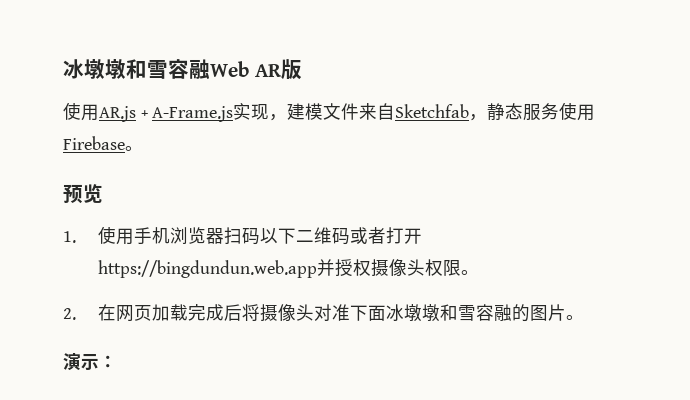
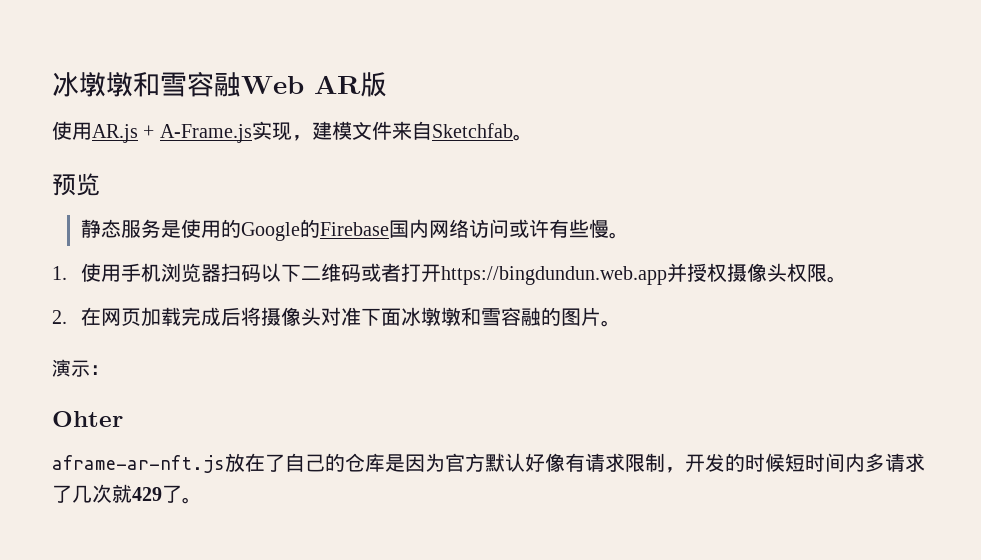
[469,114,488,121] ， -> [512,134,533,141] [52,173,100,196] 。 // 预览 //
[559,102,596,121] [63,136,143,151] [63,184,103,204] 使用Firebase。 // 预览 -> [160,219,629,241] 是使用的Google的Firebase国内网络访问或许有些慢。
(117, 361) none -> [52,411,123,427] [52,453,925,473] [52,484,202,504] // Ohter // aframe-ar-nft.js放在了自己的仓库是因为官方默认好像有请求限制，开发的时候短时间内多请求了几次就429了。

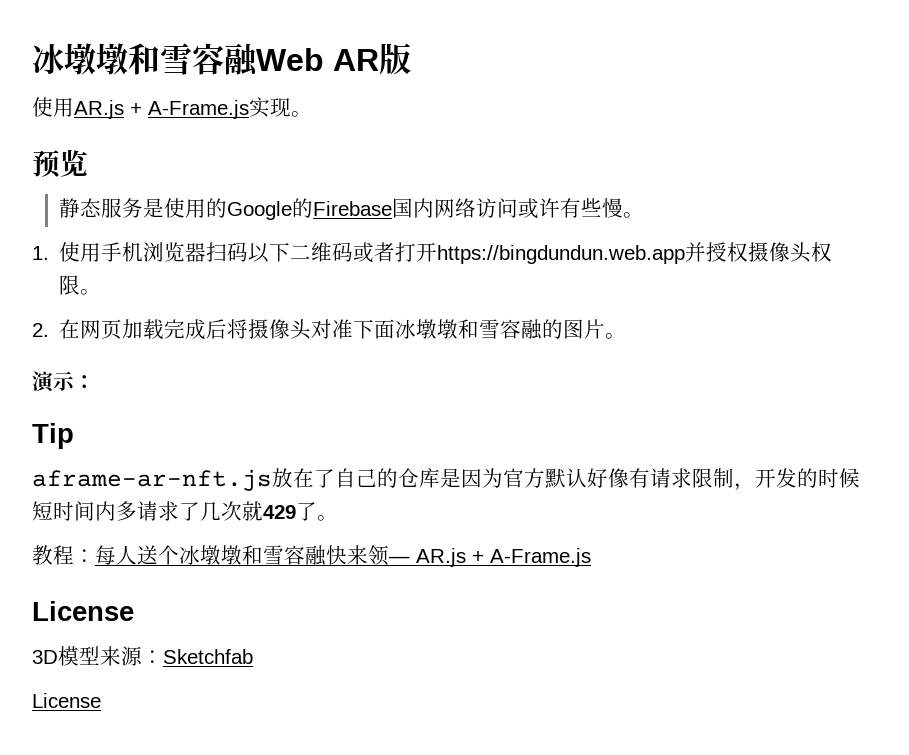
[291,121,513,141] ，建模文件来自Sketchfab -> (291, 107) none
[52,411,123,427] Ohter -> [32,423,74,449] Tip
(202, 500) none -> [32,545,591,567] [32,601,134,621] [32,646,253,666] [32,693,101,708] // 教程：每人送个冰墩墩和雪容融快来领— AR.js + A-Frame.js // License // 3D模型来源：Sketchfab // License

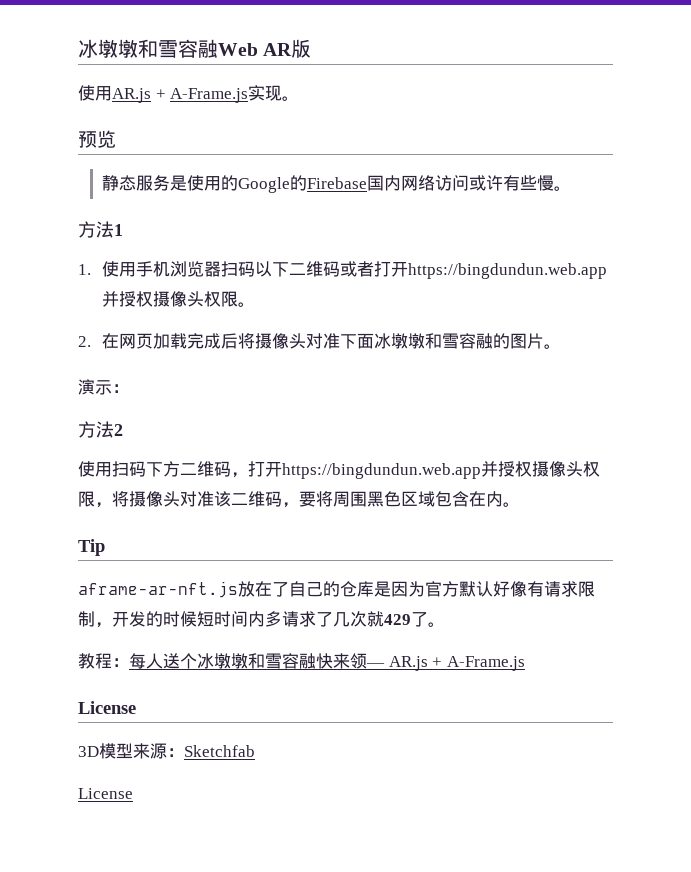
(645, 215) none -> [78,221,123,238] // 方法1
(95, 382) none -> [78,421,123,438] [78,461,600,479] [78,491,520,508] // 方法2 // 使用扫码下方二维码，打开https://bingdundun.web.app并授权摄像头权限，将摄像头对准该二维码，要将周围黑色区域包含在内。

